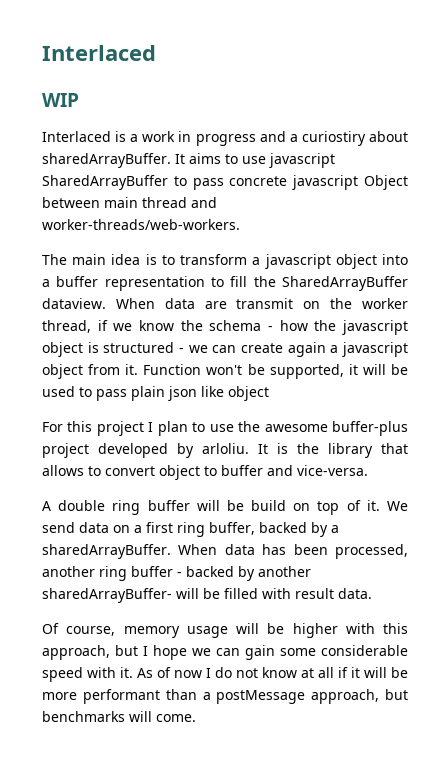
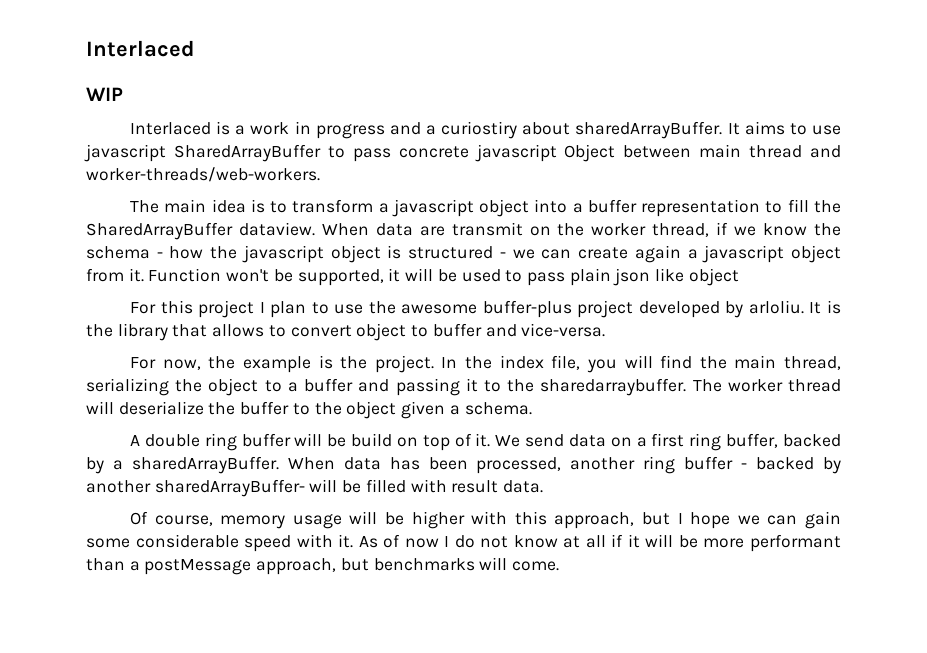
(368, 470) none -> [130,355,841,373] [86,378,841,396] [86,401,532,419] // For now, the example is the project. In the index file, you will find the main thread, serializing the object to a buffer and passing it to the sharedarraybuffer. The worker thread will deserialize the buffer to the object given a schema.

